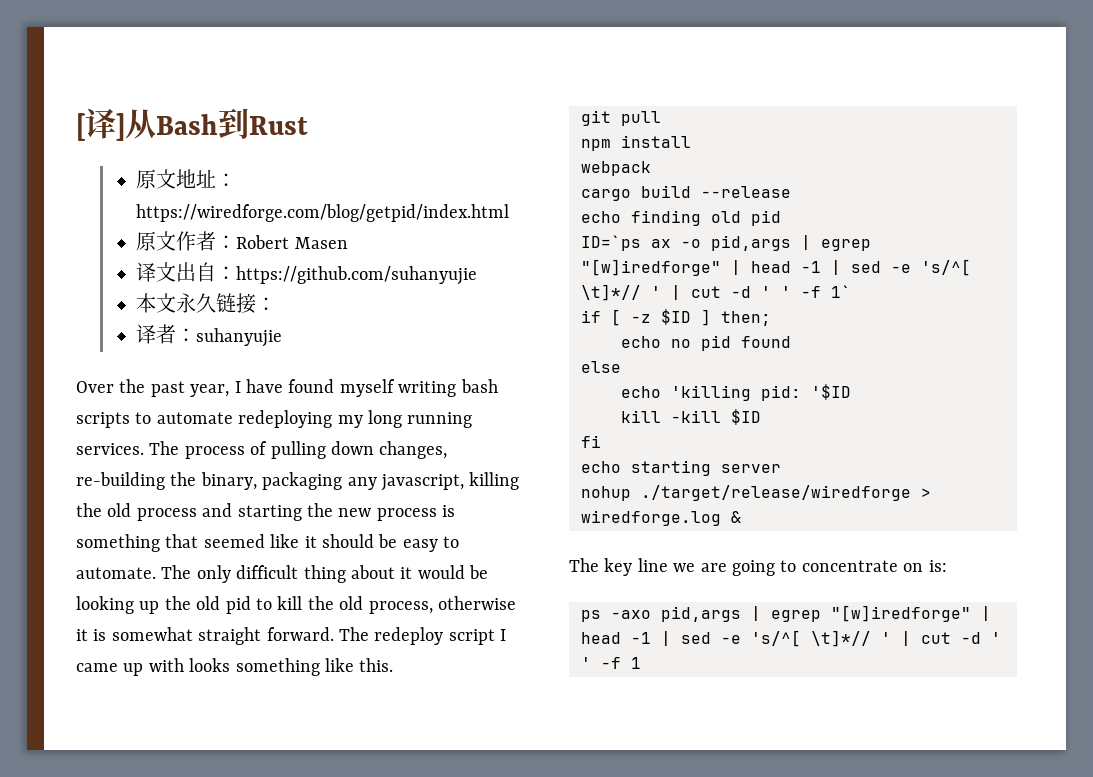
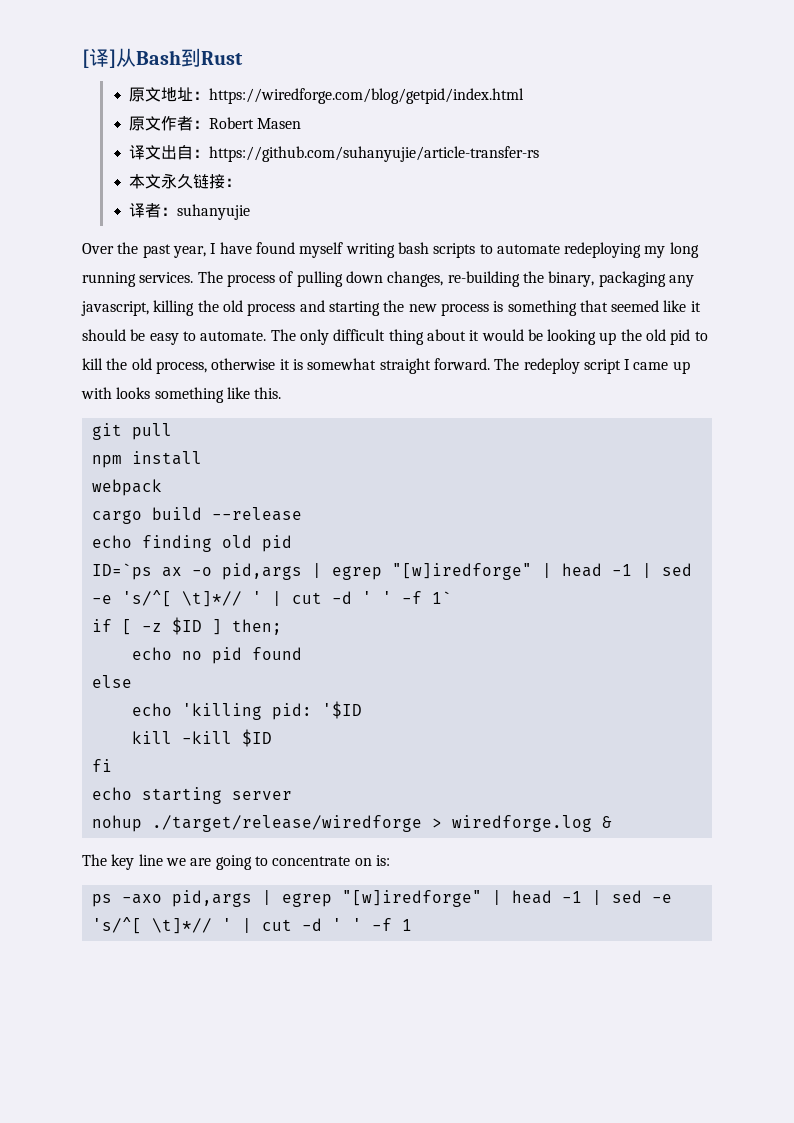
[236,266,478,285] https://github.com/suhanyujie -> [208,146,539,162] https://github.com/suhanyujie/article-transfer-rs

